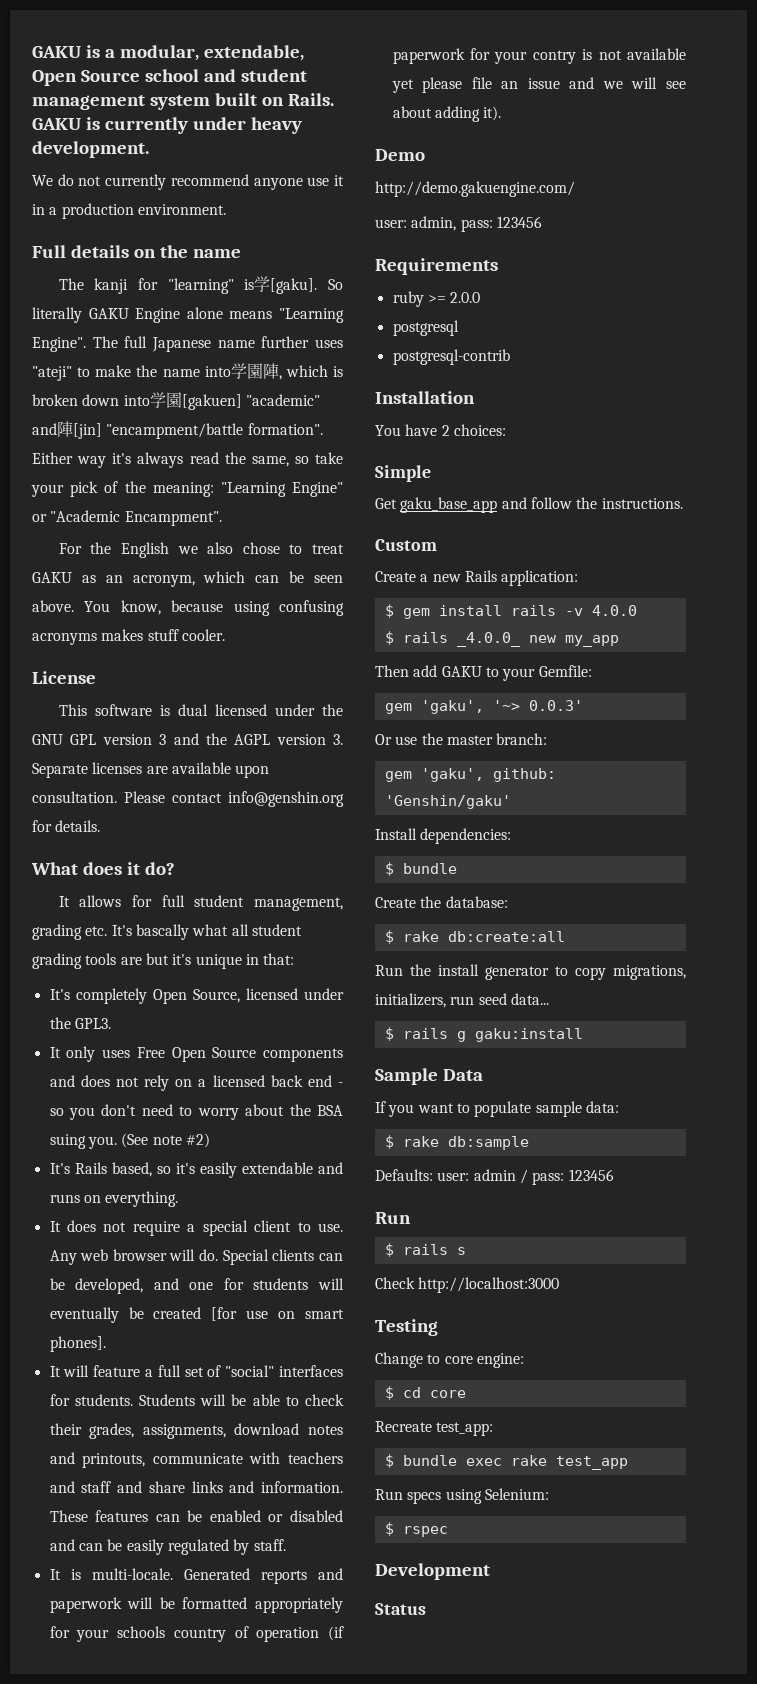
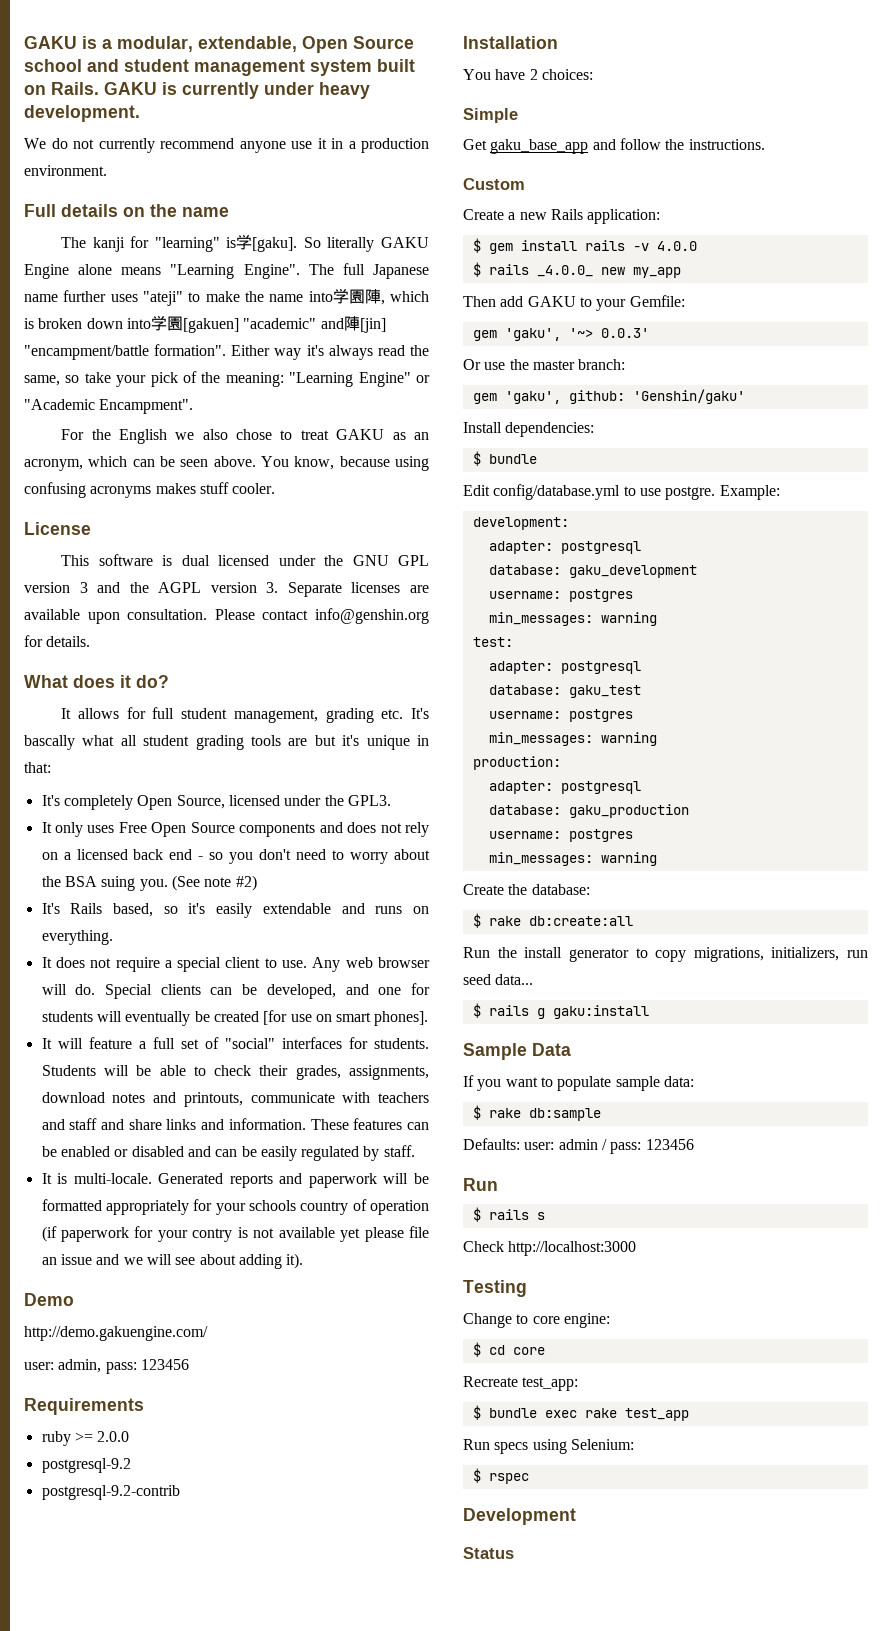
[392,320,459,336] [392,349,510,365] postgresql // postgresql-contrib -> [41,1458,131,1473] [41,1485,180,1500] postgresql-9.2 // postgresql-9.2-contrib
(457, 868) none -> [463,484,780,500] [472,517,569,530] [488,541,641,554] [488,565,697,578] [488,589,633,602] [488,612,657,626] [472,637,513,647] [488,661,641,674] [488,685,641,698] [488,709,633,722] [488,732,657,746] [472,756,561,770] [488,781,641,794] [488,804,689,818] [488,829,633,842] [488,852,657,866] // Edit config/database.yml to use postgre. Example: // development: // adapter: postgresql // database: gaku_development // username: postgres // min_messages: warning // test: // adapter: postgresql // database: gaku_test // username: postgres // min_messages: warning // production: // adapter: postgresql // database: gaku_production // username: postgres // min_messages: warning

